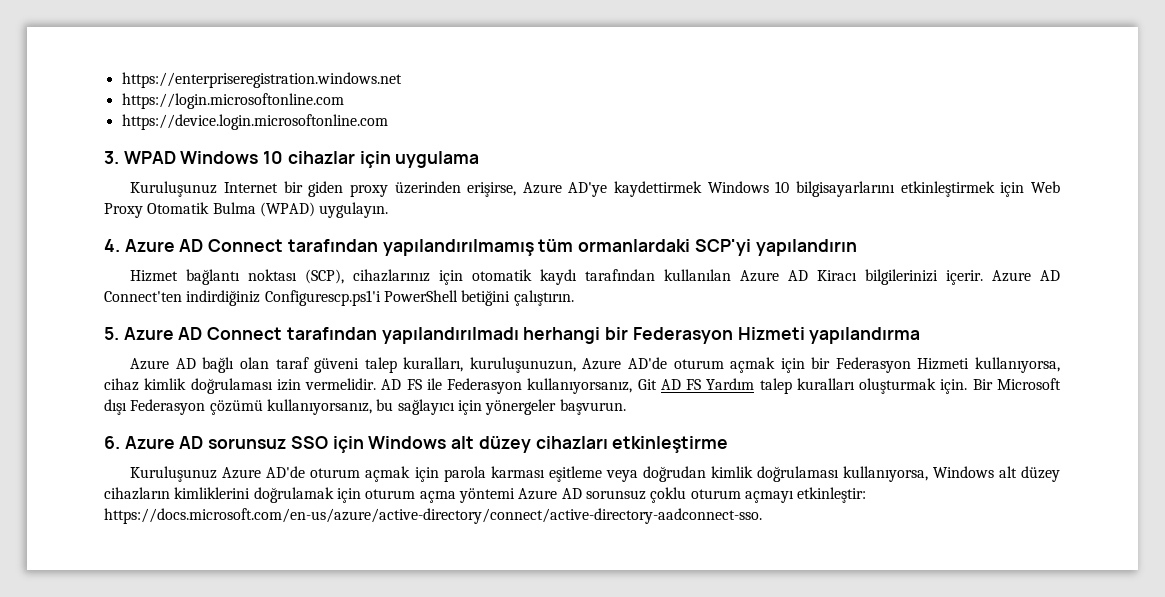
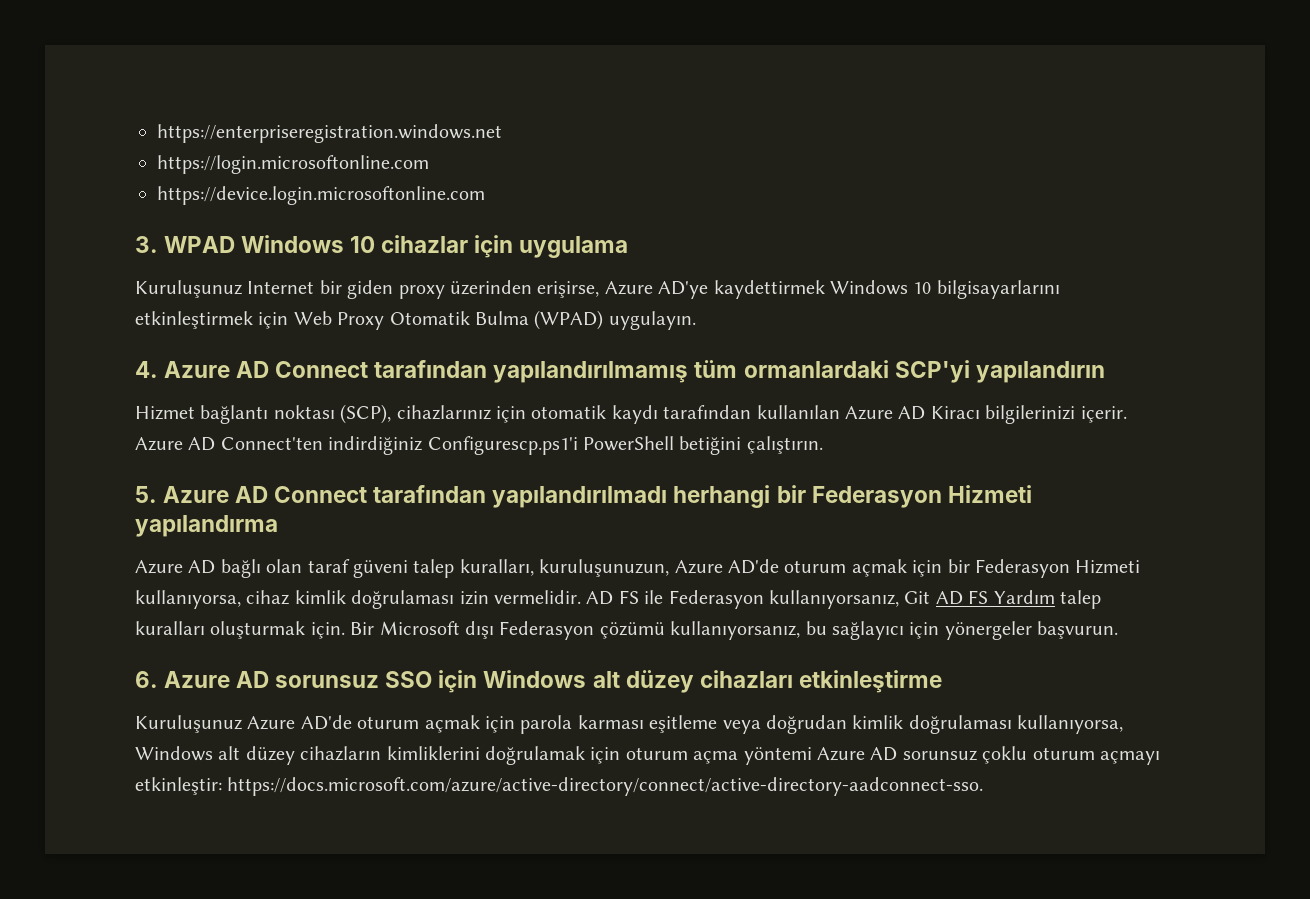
[104,508,762,524] https://docs.microsoft.com/en-us/azure/active-directory/connect/active-directory-aadconnect-sso. -> [227,777,984,796] https://docs.microsoft.com/azure/active-directory/connect/active-directory-aadconnect-sso.

